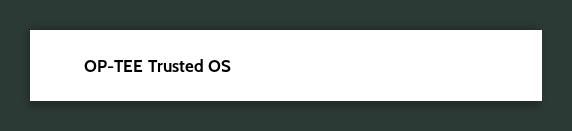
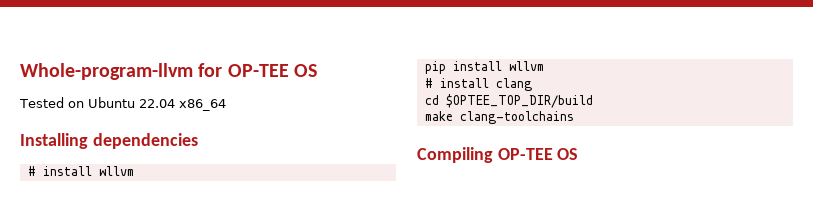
[84,59,204,72] OP-TEE Trusted -> [20,63,317,80] [19,97,226,111] [20,133,198,149] [27,166,134,176] [424,61,544,74] [424,78,532,91] [424,94,593,108] [424,111,574,124] [417,147,553,163] Whole-program-llvm for OP-TEE OS // Tested on Ubuntu 22.04 x86_64 // Installing dependencies // # install wllvm // pip install wllvm // # install clang // cd $OPTEE_TOP_DIR/build // make clang-toolchains // Compiling OP-TEE

